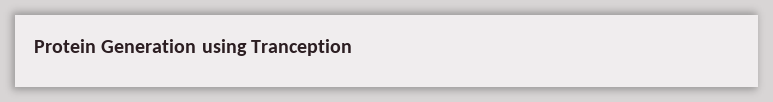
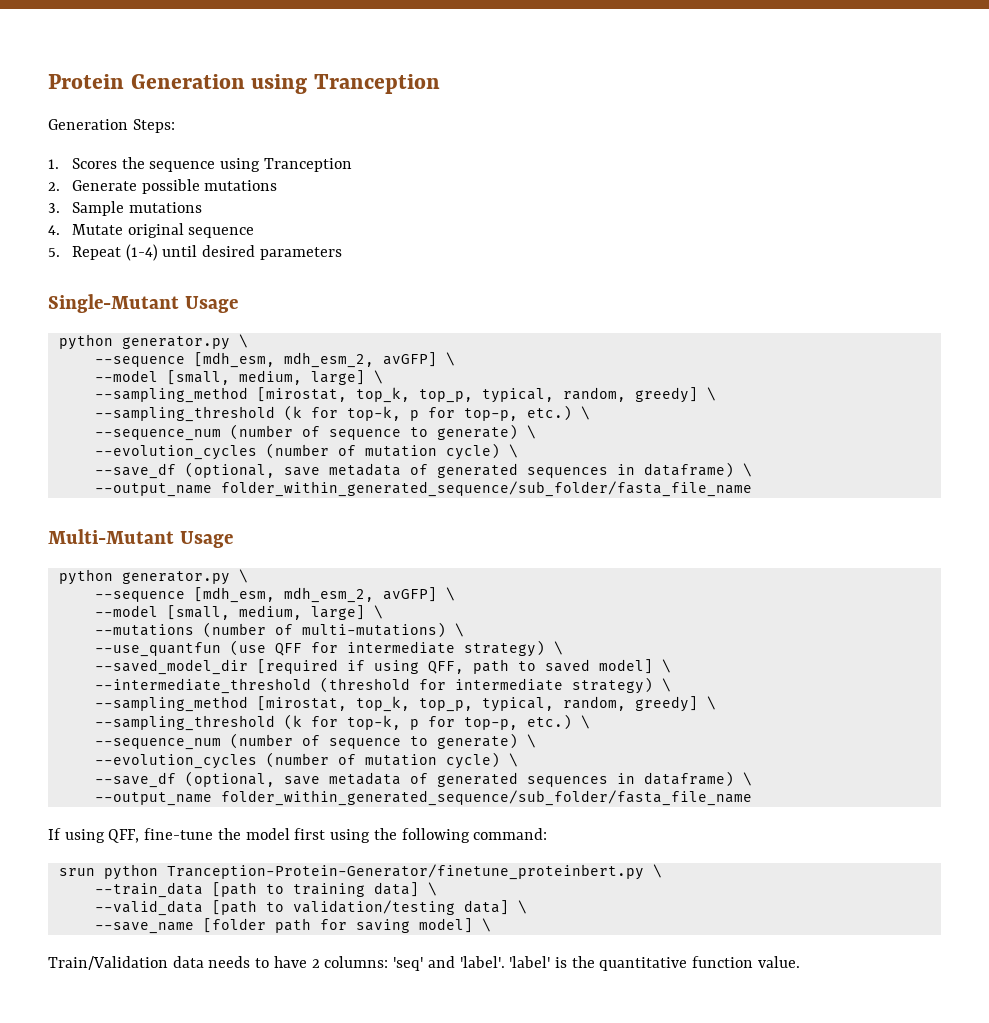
(352, 47) none -> [48,119,175,133] [48,157,352,172] [48,179,278,194] [48,201,202,216] [48,223,255,238] [48,244,342,261] [48,294,238,313] [58,334,248,350] [94,352,455,368] [94,370,383,385] [94,387,716,403] [94,405,590,422] [94,424,536,441] [94,443,518,460] [94,462,752,479] [94,481,752,497] [48,529,233,548] [58,569,248,585] [94,587,455,603] [94,605,383,620] [94,622,464,638] [94,640,563,657] [94,659,671,675] [94,677,671,694] [94,696,716,712] [94,714,590,731] [94,733,536,750] [94,752,518,769] [94,771,752,788] [94,790,752,806] [48,828,548,843] [58,864,662,880] [94,882,437,898] [94,900,527,916] [94,918,491,934] [48,956,800,971] // Generation Steps: // 1. Scores the sequence using Tranception // 2. Generate possible mutations // 3. Sample mutations // 4. Mutate original sequence // 5. Repeat (1-4) until desired parameters // Single-Mutant Usage // python generator.py \ // --sequence [mdh_esm, mdh_esm_2, avGFP] \ // --model [small, medium, large] \ // --sampling_method [mirostat, top_k, top_p, typical, random, greedy] \ // --sampling_threshold (k for top-k, p for top-p, etc.) \ // --sequence_num (number of sequence to generate) \ // --evolution_cycles (number of mutation cycle) \ // --save_df (optional, save metadata of generated sequences in dataframe) \ // --output_name folder_within_generated_sequence/sub_folder/fasta_file_name // Multi-Mutant Usage // python generator.py \ // --sequence [mdh_esm, mdh_esm_2, avGFP] \ // --model [small, medium, large] \ // --mutations (number of multi-mutations) \ // --use_quantfun (use QFF for intermediate strategy) \ // --saved_model_dir [required if using QFF, path to saved model] \ // --intermediate_threshold (threshold for intermediate strategy) \ // --sampling_method [mirostat, top_k, top_p, typical, random, greedy] \ // --sampling_threshold (k for top-k, p for top-p, etc.) \ // --sequence_num (number of sequence to generate) \ // --evolution_cycles (number of mutation cycle) \ // --save_df (optional, save metadata of generated sequences in dataframe) \ // --output_name folder_within_generated_sequence/sub_folder/fasta_file_name // If using QFF, fine-tune the model first using the following command: // srun python Tranception-Protein-Generator/finetune_proteinbert.py \ // --train_data [path to training data] \ // --valid_data [path to validation/testing data] \ // --save_name [folder path for saving model] \ // Train/Validation data needs to have 2 columns: 'seq' and 'label'. 'label' is the quantitative function value.

